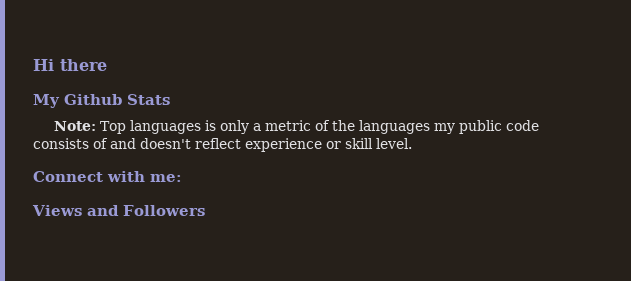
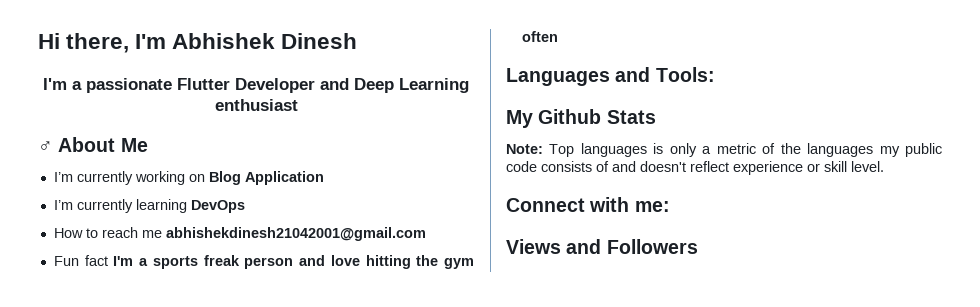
[60,59,107,71] there -> [66,33,358,53] [43,78,469,93] [214,99,298,111] [38,137,148,152] [53,171,324,185] [53,199,245,213] [53,227,426,241] [53,255,475,269] [521,31,558,42] [506,67,715,86] there, I'm Abhishek Dinesh // I'm a passionate Flutter Developer and Deep Learning enthusiast // ♂ About Me // I’m currently working on Blog Application // I’m currently learning DevOps // How to reach me abhishekdinesh21042001@gmail.com // Fun fact I'm a sports freak person and love hitting the gym often // Languages and Tools:

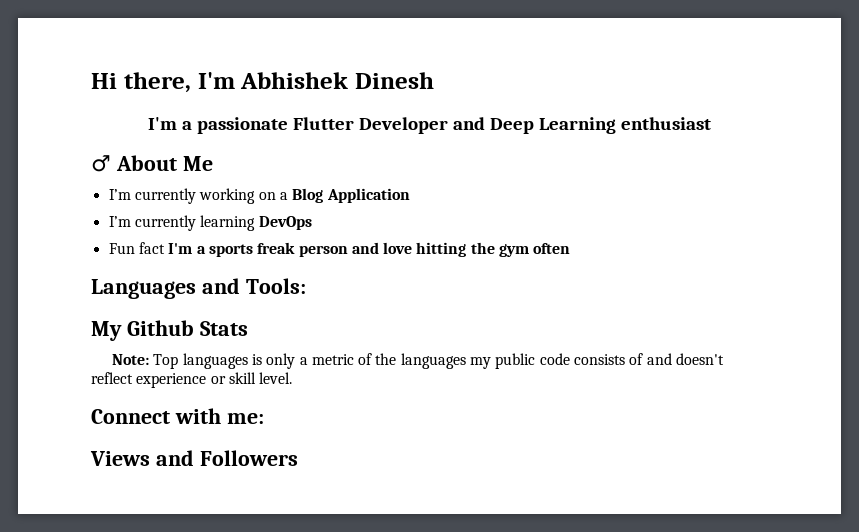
(205, 178) none -> [279,192,288,200] a
[53,227,426,241] // How to reach me abhishekdinesh21042001@gmail.com -> (312, 223) none

